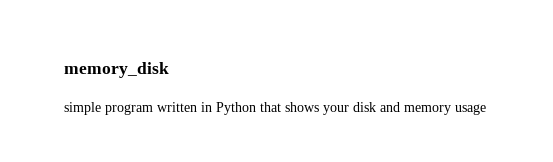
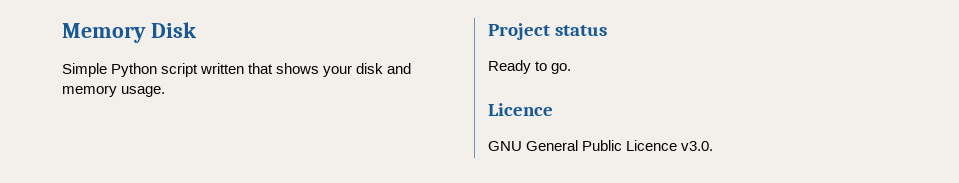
[64,62,169,78] [64,102,256,115] memory_disk // simple program written in Python -> [62,22,197,43] [62,63,245,77] Memory Disk // Simple Python script written
[455,104,486,115] usage -> [121,86,166,97] [488,23,608,40] [488,60,572,74] [488,103,553,116] [488,140,714,151] usage. // Project status // Ready to go. // Licence // GNU General Public Licence v3.0.

